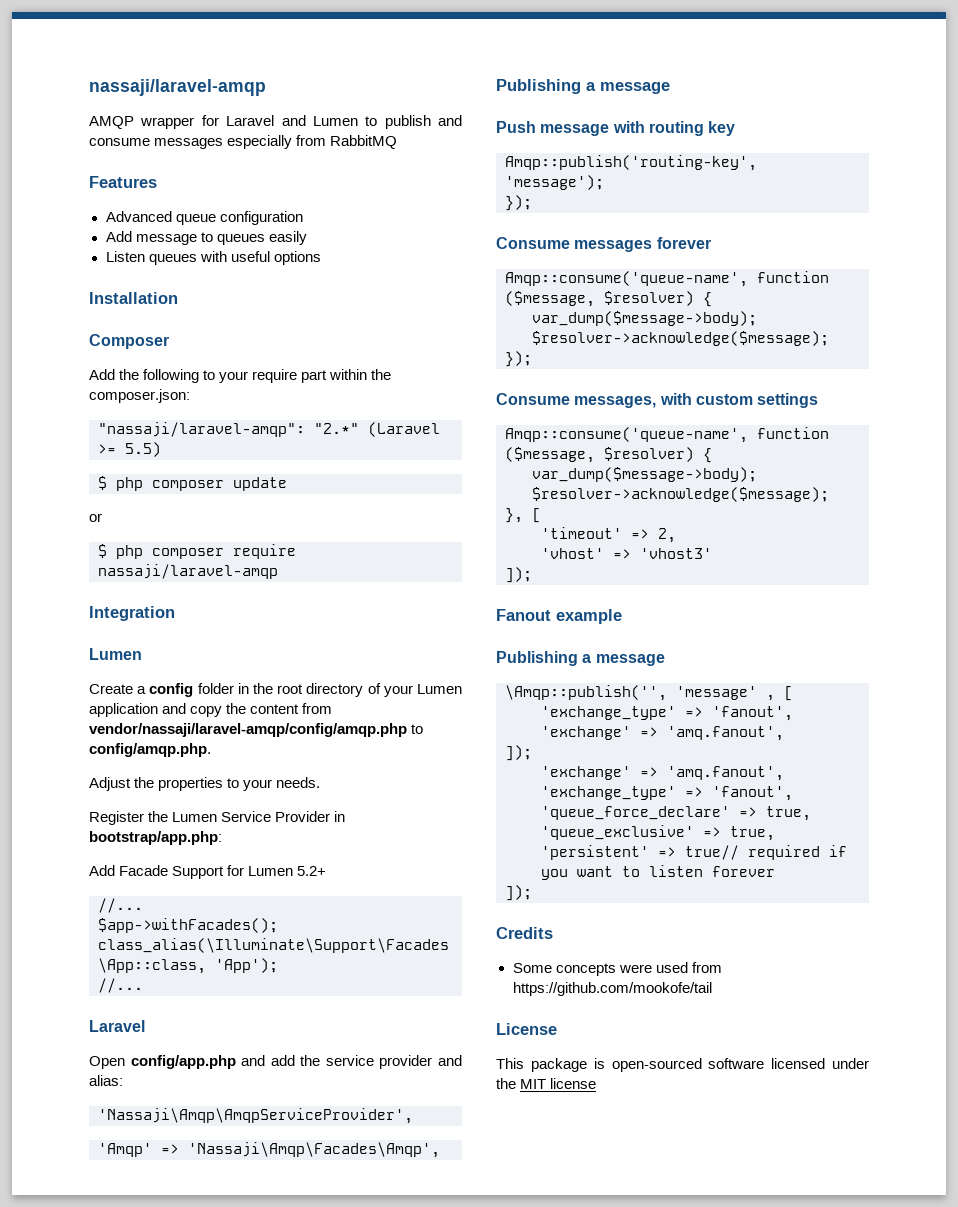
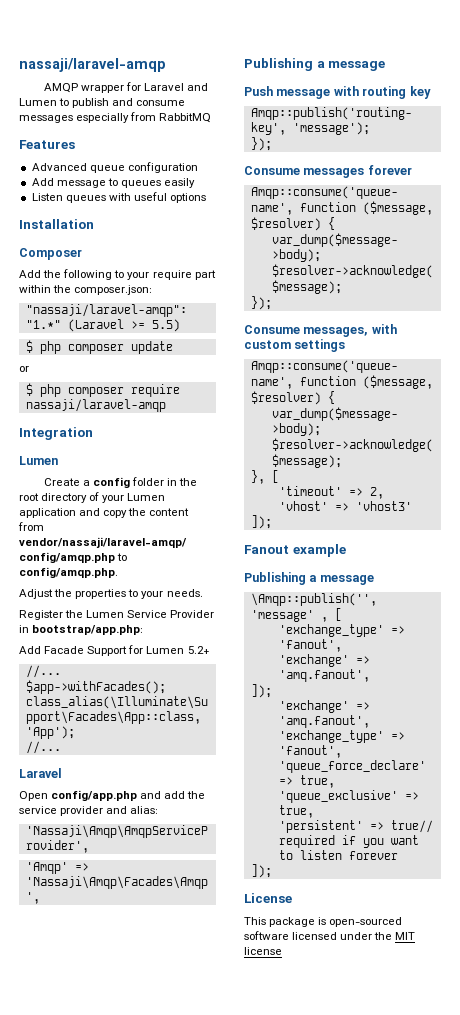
[314,423,359,434] "2.*" -> [25,320,61,329] "1.*"
[496,927,553,939] [512,962,722,976] [512,982,712,996] // Credits // Some concepts were used from https://github.com/mookofe/tail -> (272, 871) none

